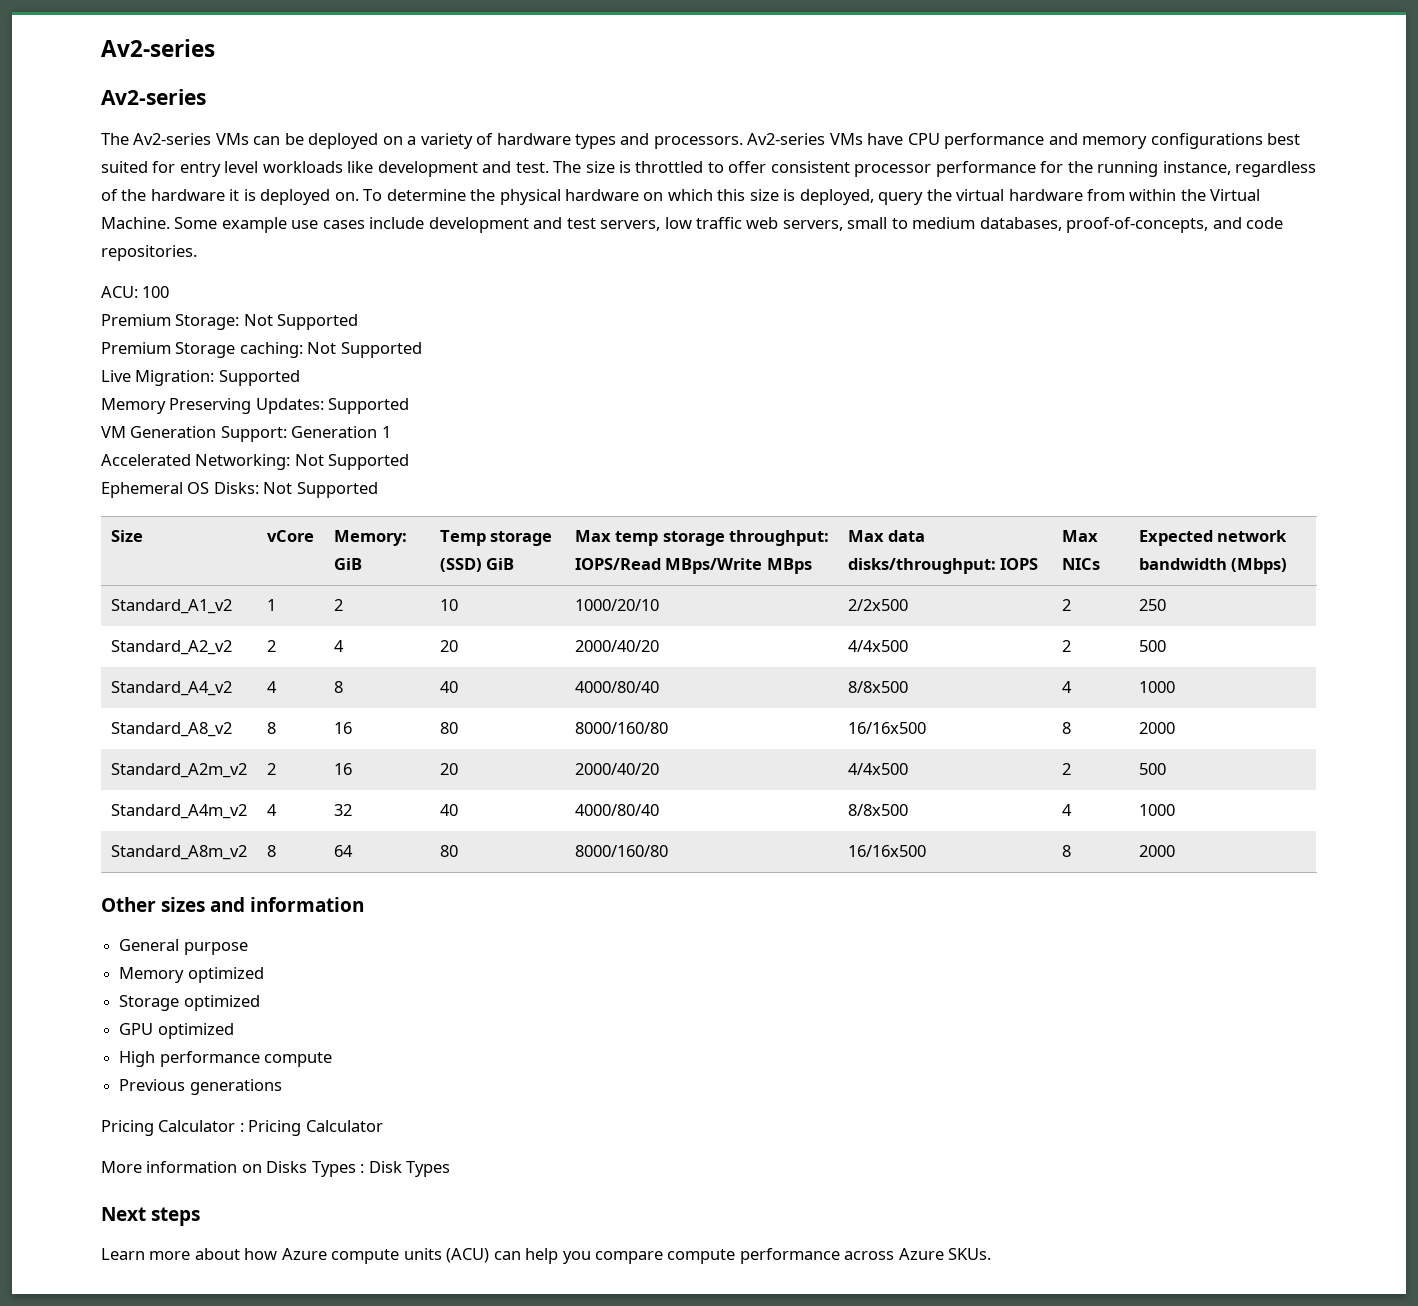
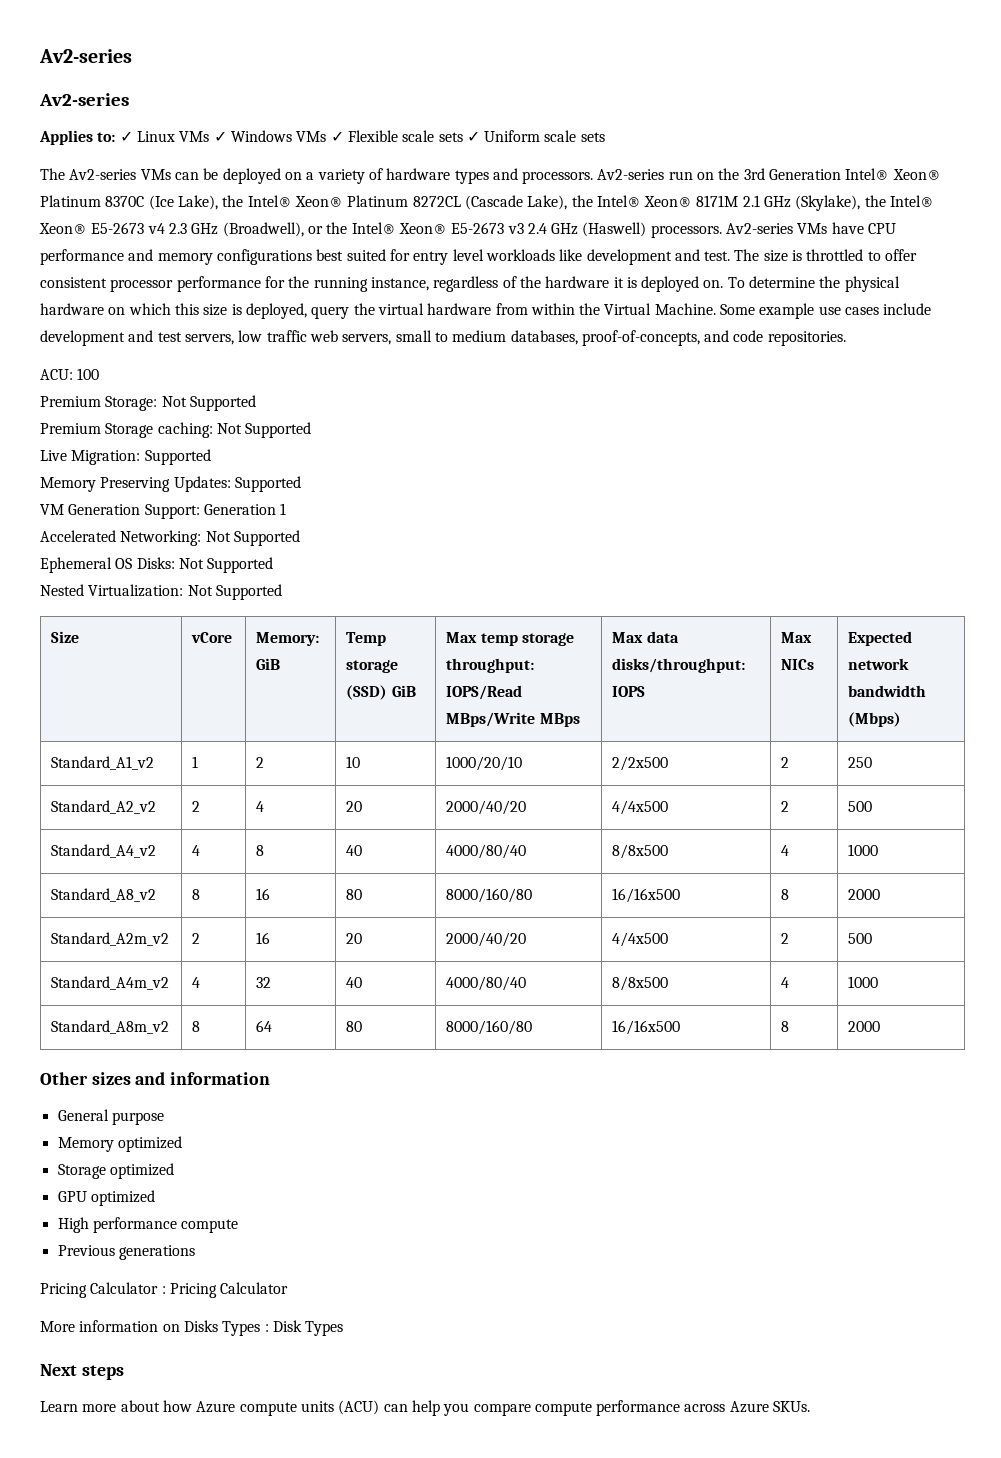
(206, 97) none -> [39,130,605,145] // Applies to: ✓ Linux VMs ✓ Windows VMs ✓ Flexible scale sets ✓ Uniform scale sets
(826, 139) none -> [668,168,941,180] [40,195,935,211] [39,222,794,238] run on the 3rd Generation Intel® Xeon® Platinum 8370C (Ice Lake), the Intel® Xeon® Platinum 8272CL (Cascade Lake), the Intel® Xeon® 8171M 2.1 GHz (Skylake), the Intel® Xeon® E5-2673 v4 2.3 GHz (Broadwell), or the Intel® Xeon® E5-2673 v3 2.4 GHz (Haswell) processors. Av2-series
(378, 490) none -> [40,584,282,600] // Nested Virtualization: Not Supported

